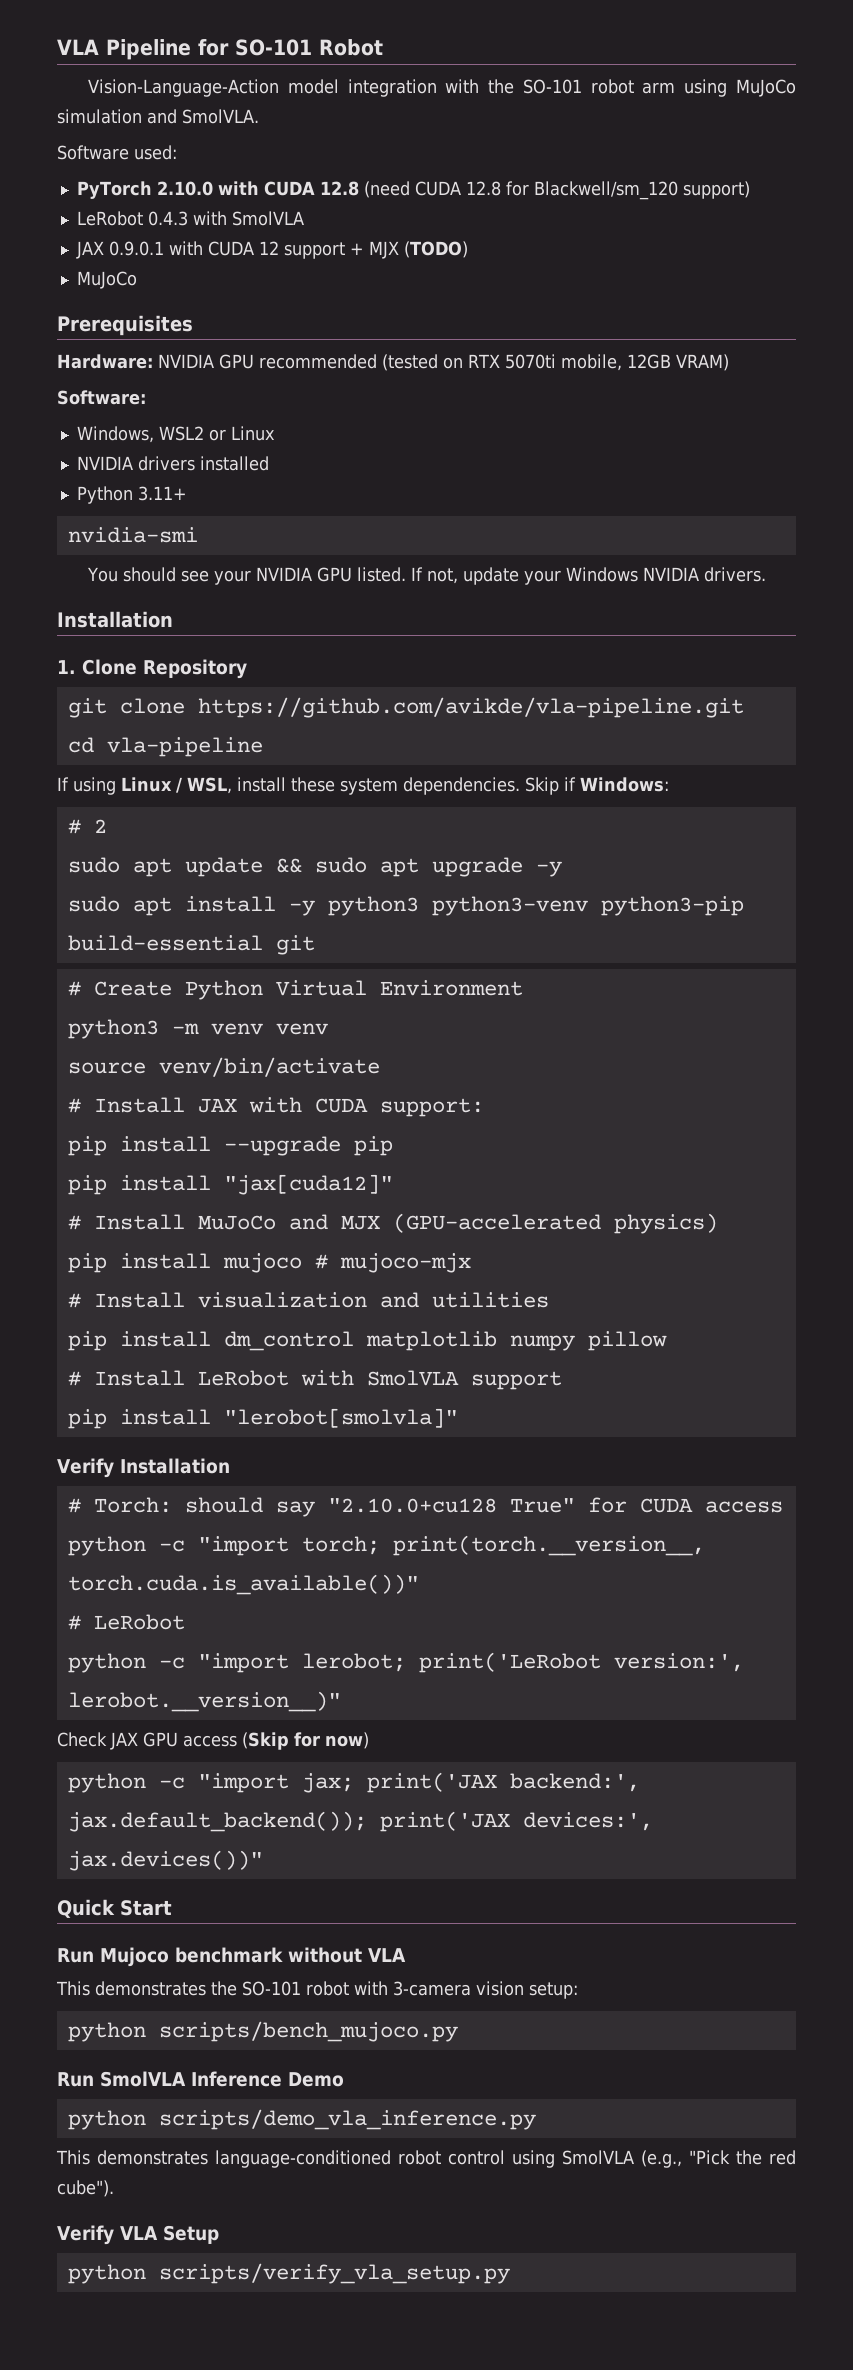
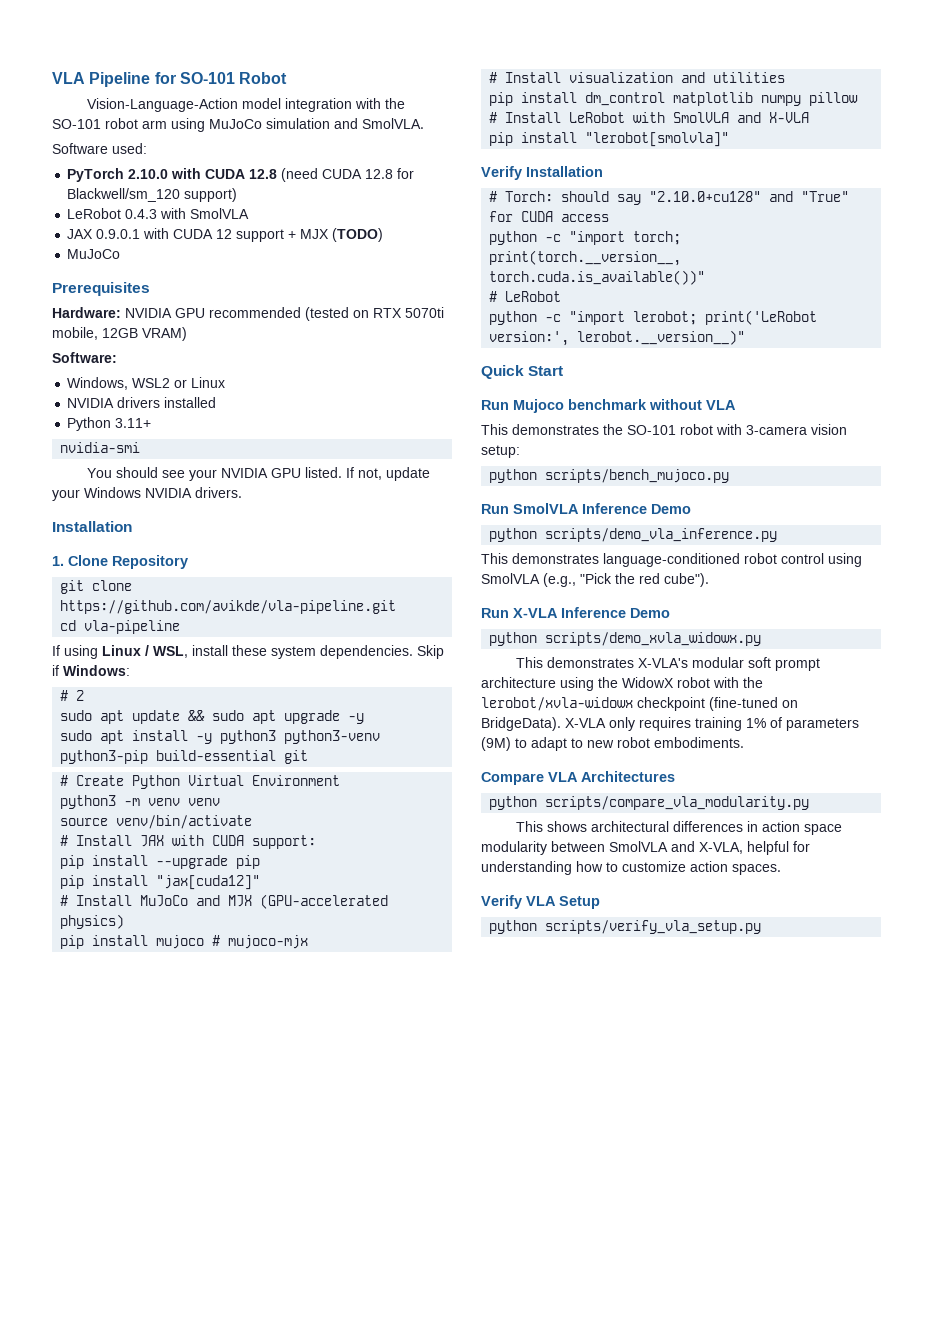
[470,1371,562,1390] support -> [737,112,810,123] and X-VLA
[327,1498,575,1513] "2.10.0+cu128 True" -> [649,191,850,202] "2.10.0+cu128" and "True"
[57,1732,369,1750] [67,1772,640,1793] [67,1811,653,1832] [67,1850,263,1871] // Check JAX GPU access (Skip for now) // python -c "import jax; print('JAX backend:', jax.default_backend()); print('JAX devices:', jax.devices())" -> (746, 337) none
(114, 2188) none -> [481,607,670,618] [489,632,762,646] [515,657,820,671] [481,677,763,691] [481,697,798,711] [481,717,859,731] [481,737,744,751] [481,771,675,785] [489,796,810,810] [515,821,842,835] [481,841,810,855] [481,861,781,875] // Run X-VLA Inference Demo // python scripts/demo_xvla_widowx.py // This demonstrates X-VLA's modular soft prompt architecture using the WidowX robot with the lerobot/xvla-widowx checkpoint (fine-tuned on BridgeData). X-VLA only requires training 1% of parameters (9M) to adapt to new robot embodiments. // Compare VLA Architectures // python scripts/compare_vla_modularity.py // This shows architectural differences in action space modularity between SmolVLA and X-VLA, helpful for understanding how to customize action spaces.

